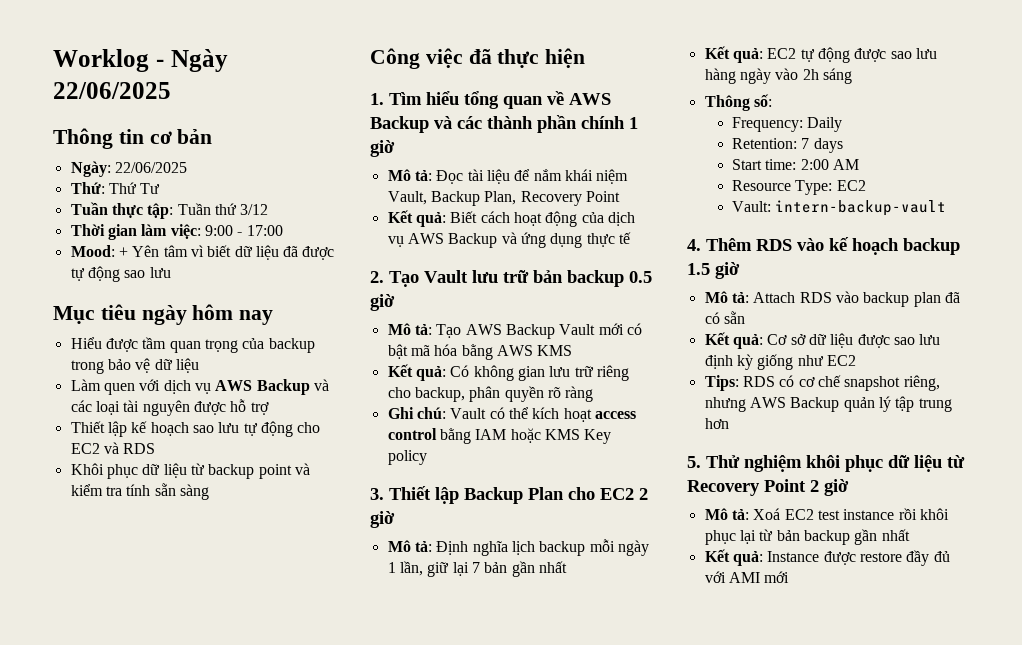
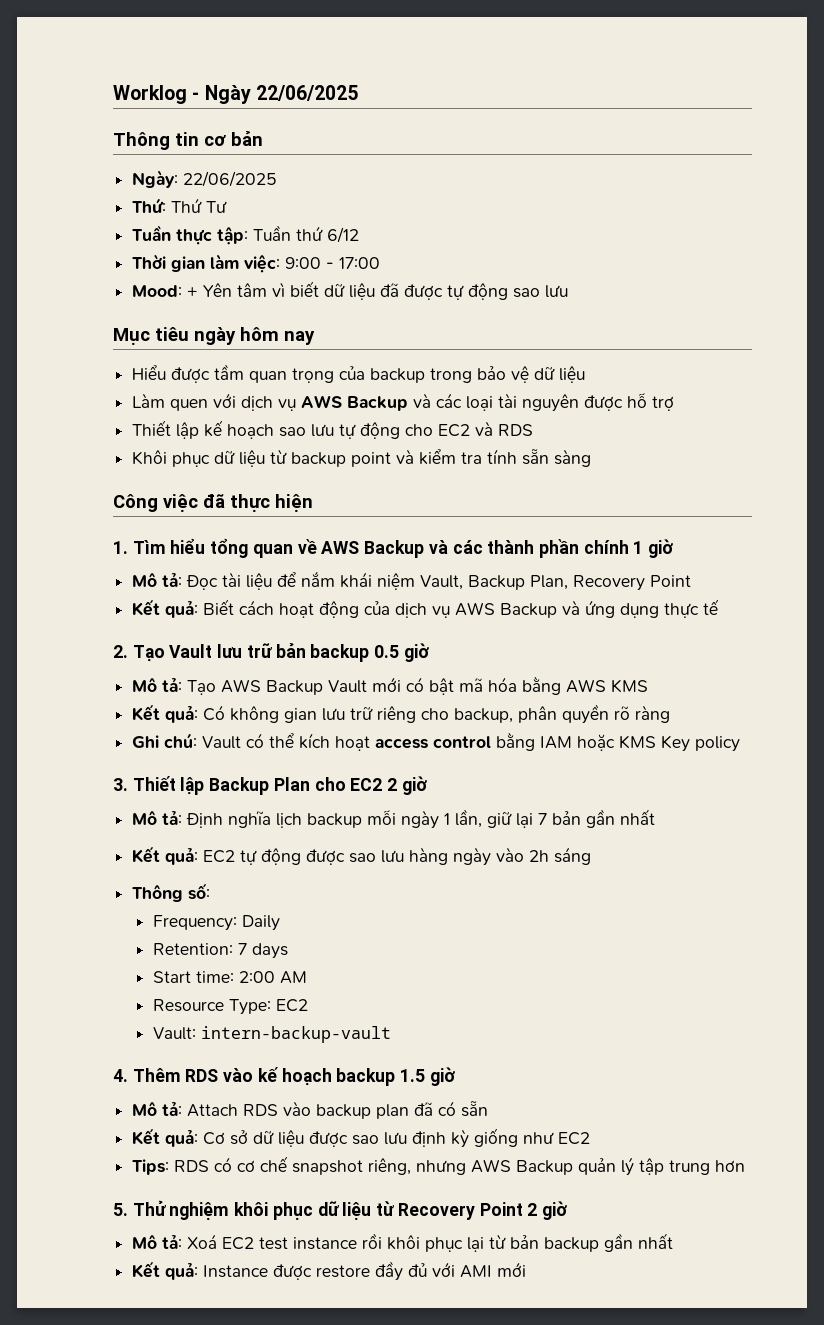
[240,204,269,215] 3/12 -> [327,227,360,243] 6/12

